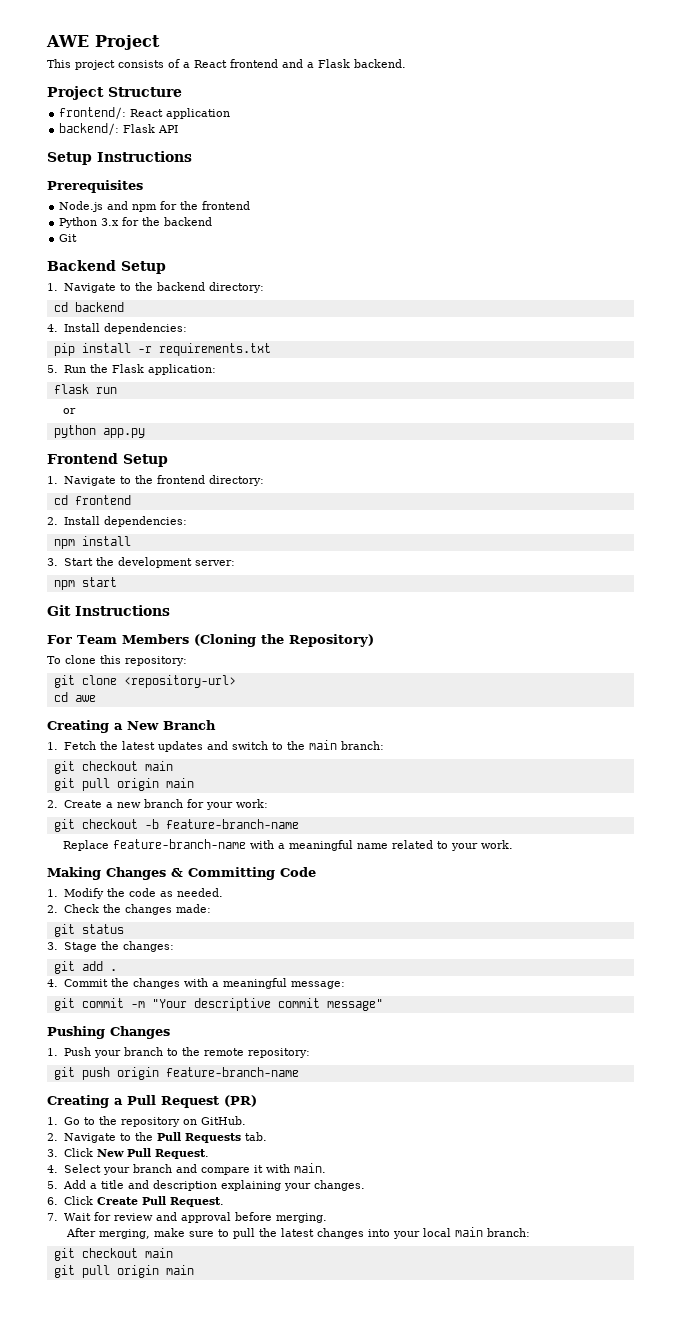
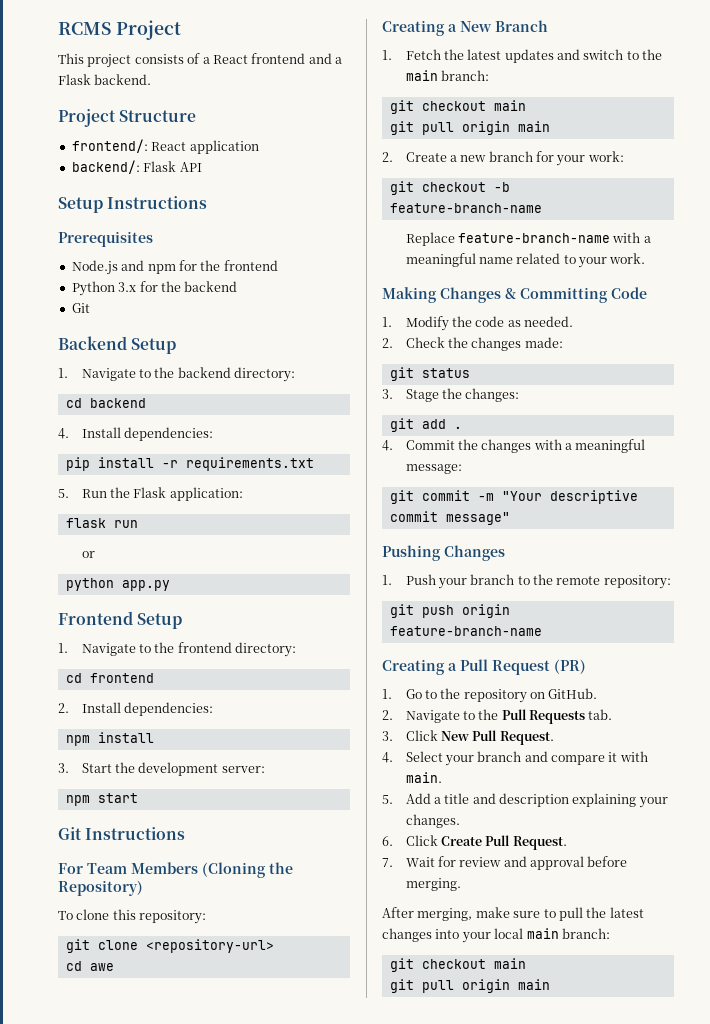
[46,35,89,47] AWE -> [58,22,111,35] RCMS

